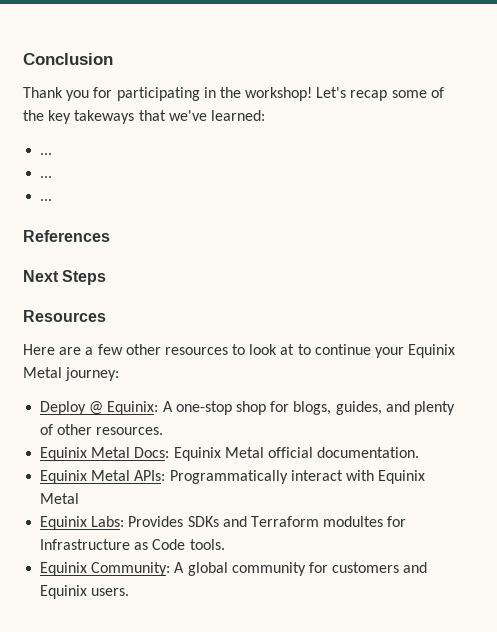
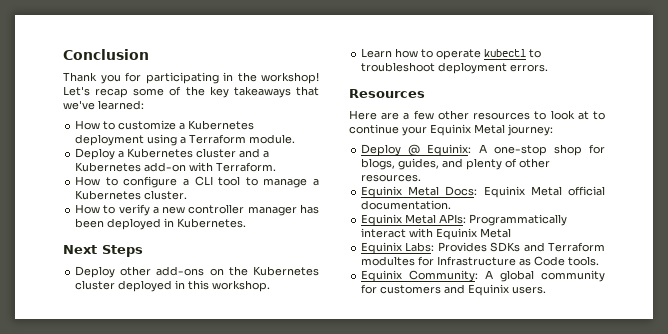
[74,110,135,124] takeways -> [233,86,291,98] takeaways
[40,153,53,155] [40,176,53,178] [40,199,53,201] [23,230,110,242] [23,270,107,285] ... // ... // ... // References // Next Steps -> [75,120,255,130] [75,134,296,146] [75,148,270,160] [75,162,277,172] [75,176,320,188] [75,190,188,200] [75,204,319,216] [75,218,247,230] [63,245,143,257] [75,266,319,278] [75,280,271,292] [361,48,542,60] [361,62,549,74] How to customize a Kubernetes deployment using a Terraform module. // Deploy a Kubernetes cluster and a Kubernetes add-on with Terraform. // How to configure a CLI tool to manage a Kubernetes cluster. // How to verify a new controller manager has been deployed in Kubernetes. // Next Steps // Deploy other add-ons on the Kubernetes cluster deployed in this workshop. // Learn how to operate kubectl to troubleshoot deployment errors.

